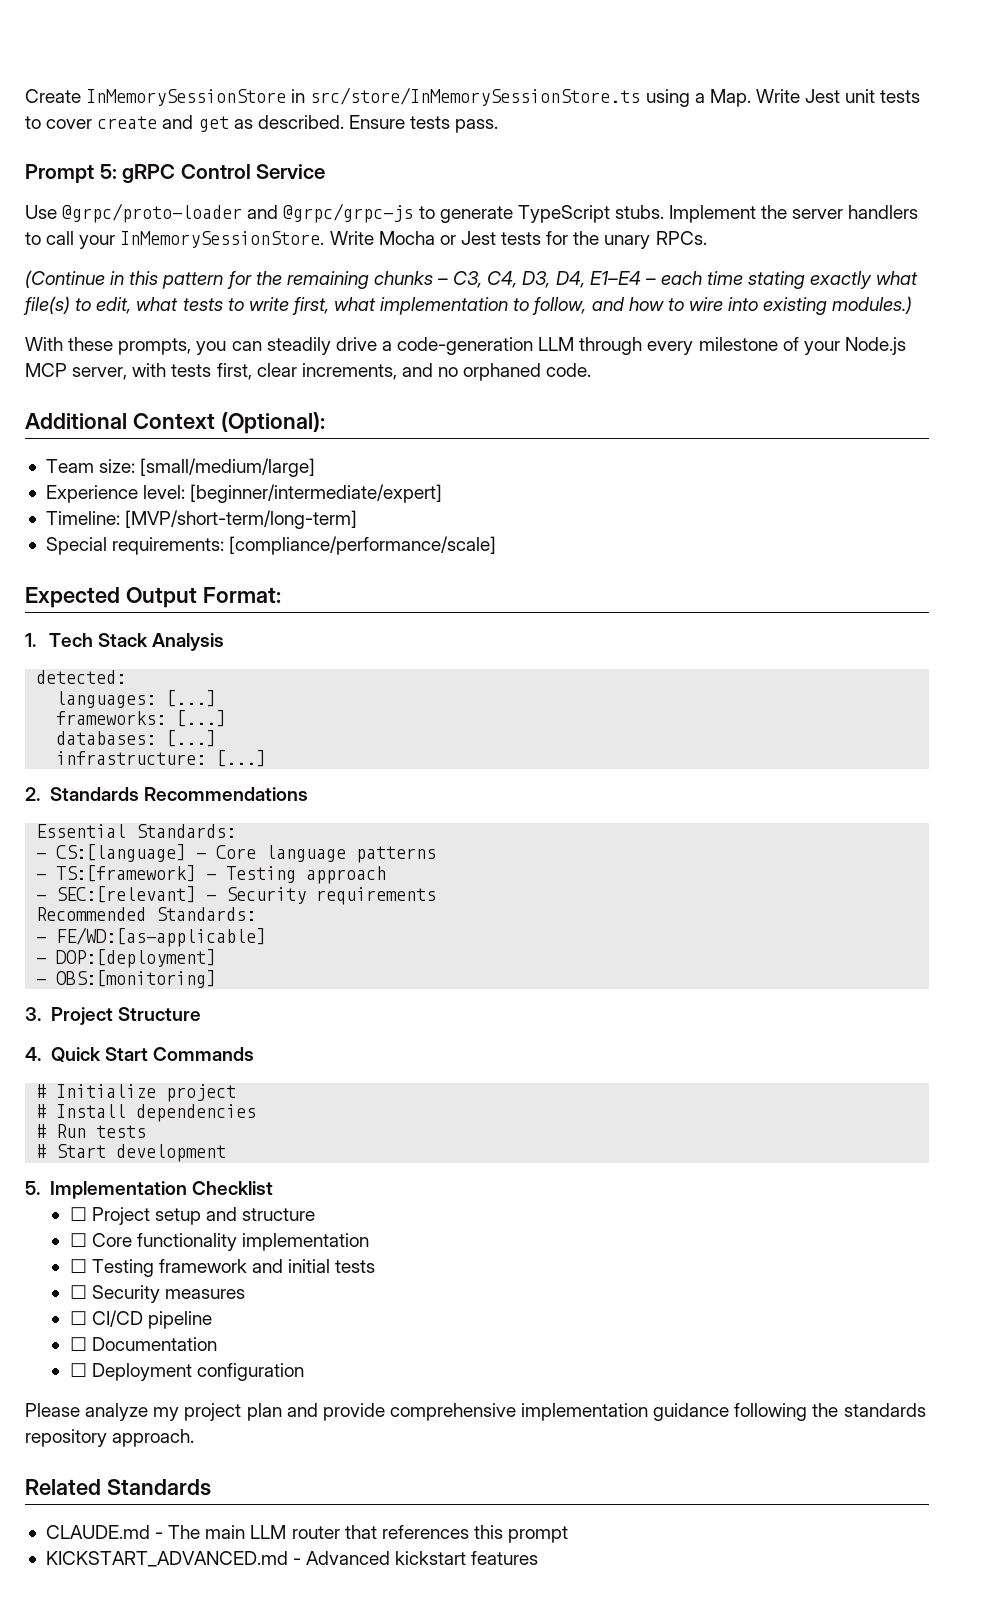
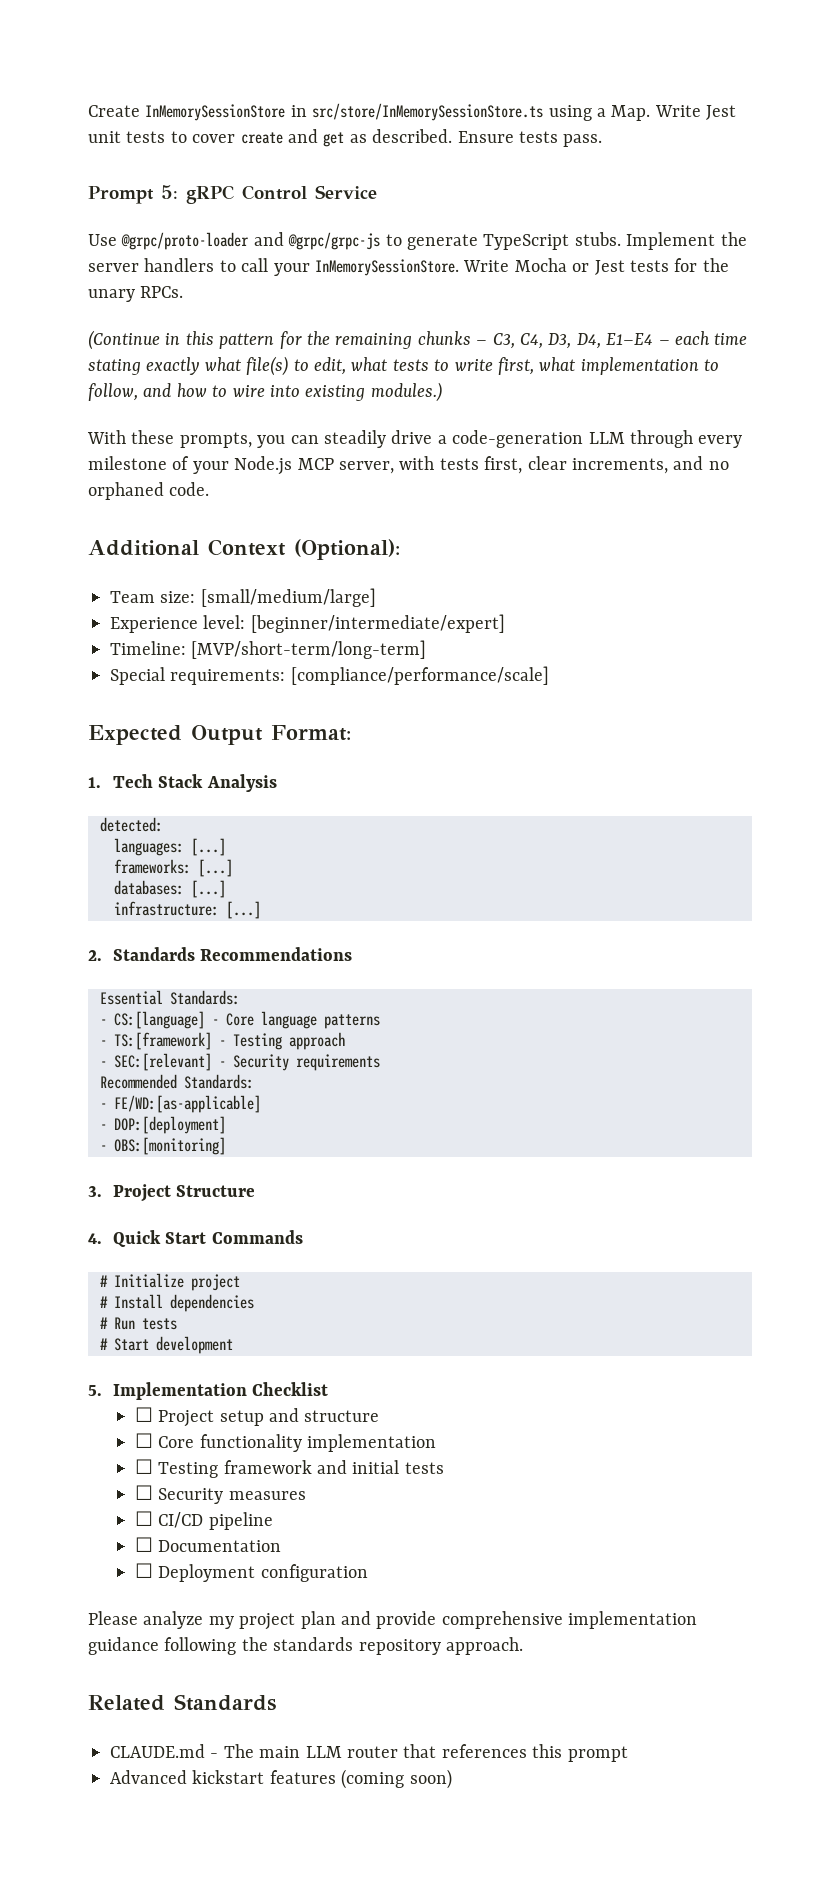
[45,1551,302,1567] KICKSTART_ADVANCED.md - -> (628, 1754) none
(539, 1558) none -> [341,1769,452,1789] (coming soon)

